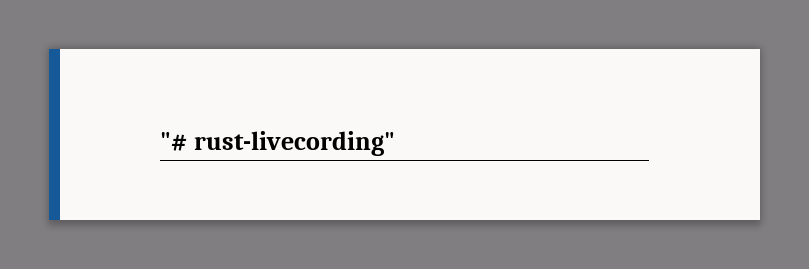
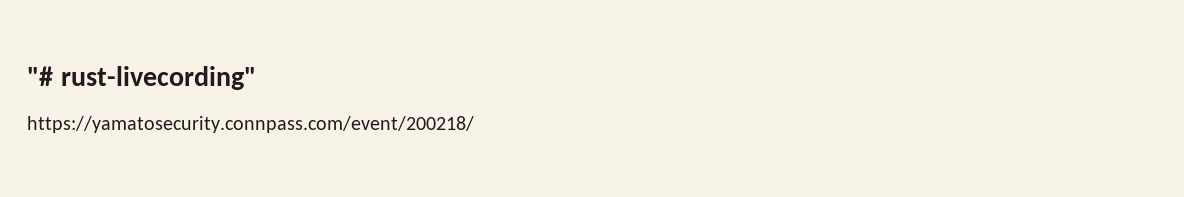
(396, 143) none -> [27,116,474,133] // https://yamatosecurity.connpass.com/event/200218/

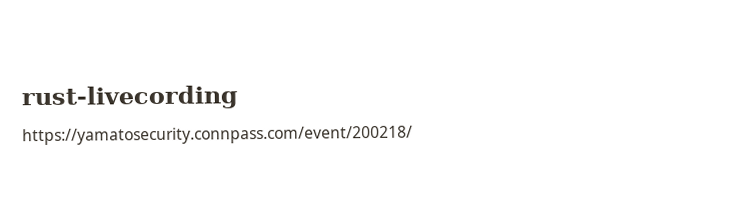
[27,66,256,90] "# rust-livecording" -> [21,85,238,111] rust-livecording

